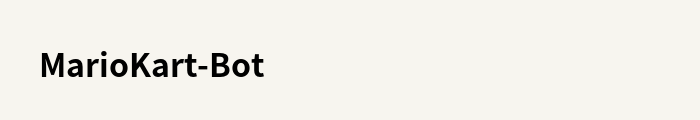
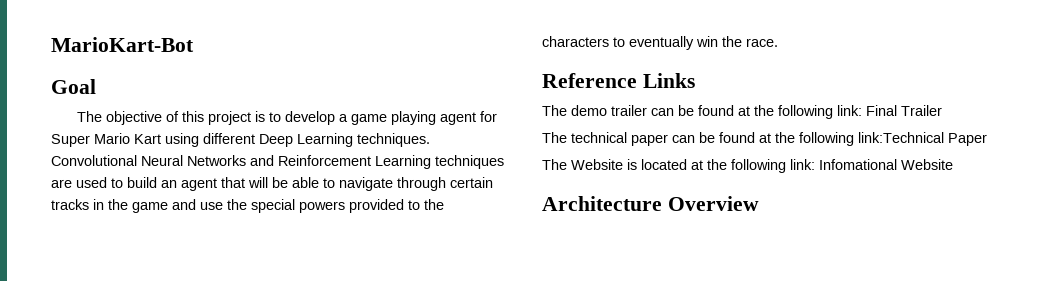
(264, 64) none -> [51,79,96,94] [76,111,497,125] [51,133,430,147] [51,155,504,169] [51,177,493,191] [51,199,444,213] [542,36,778,50] [542,73,695,88] [542,105,942,119] [542,132,987,146] [542,159,953,173] [542,196,759,211] // Goal // The objective of this project is to develop a game playing agent for Super Mario Kart using different Deep Learning techniques. Convolutional Neural Networks and Reinforcement Learning techniques are used to build an agent that will be able to navigate through certain tracks in the game and use the special powers provided to the characters to eventually win the race. // Reference Links // The demo trailer can be found at the following link: Final Trailer // The technical paper can be found at the following link:Technical Paper // The Website is located at the following link: Infomational Website // Architecture Overview

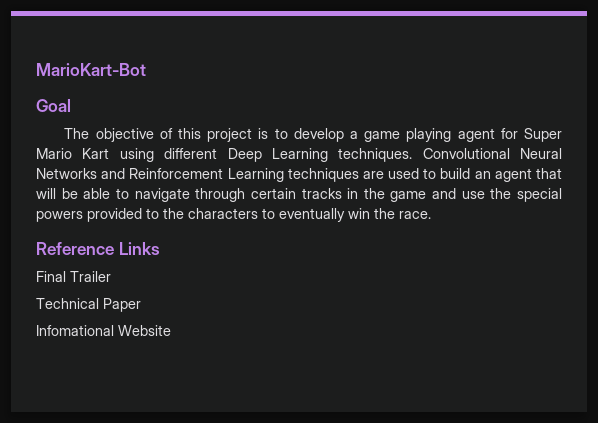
[542,105,942,119] [542,132,987,146] [542,159,815,173] The demo trailer can be found at the following link: Final Trailer // The technical paper can be found at the following link:Technical Paper // The Website is located at the following link: -> [36,271,111,282] [36,298,141,312] Final Trailer // Technical Paper //
[542,196,759,211] // Architecture Overview -> (171, 330) none

